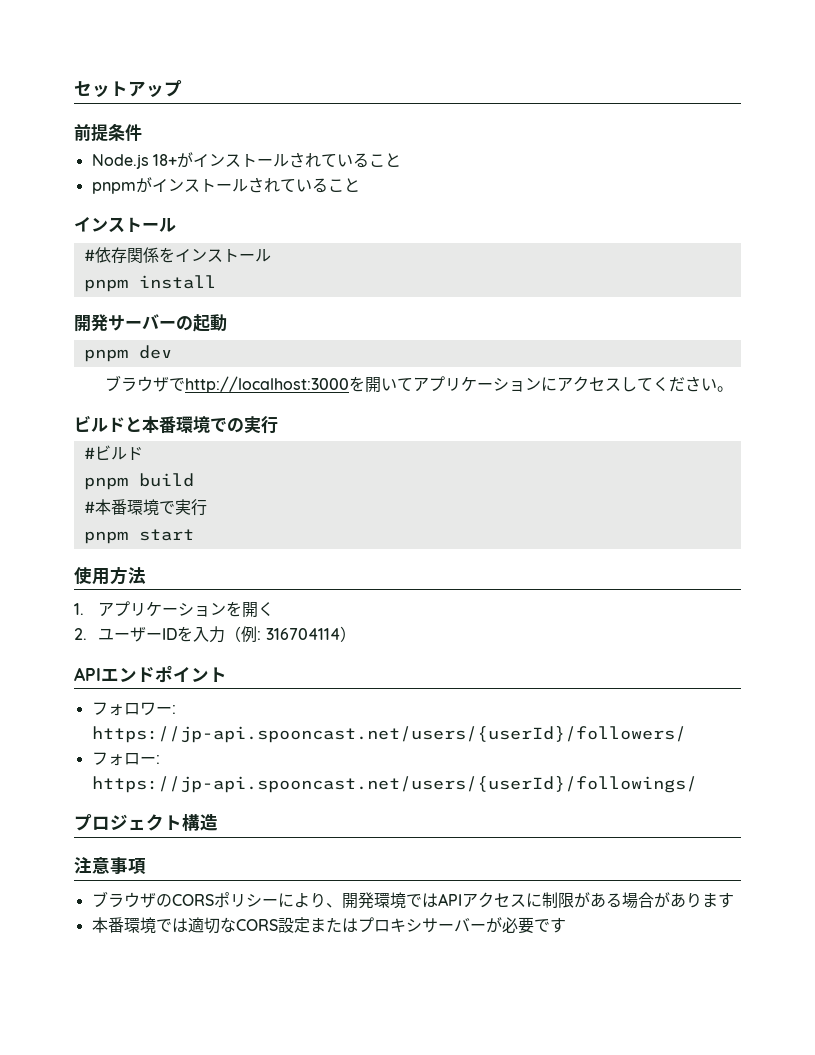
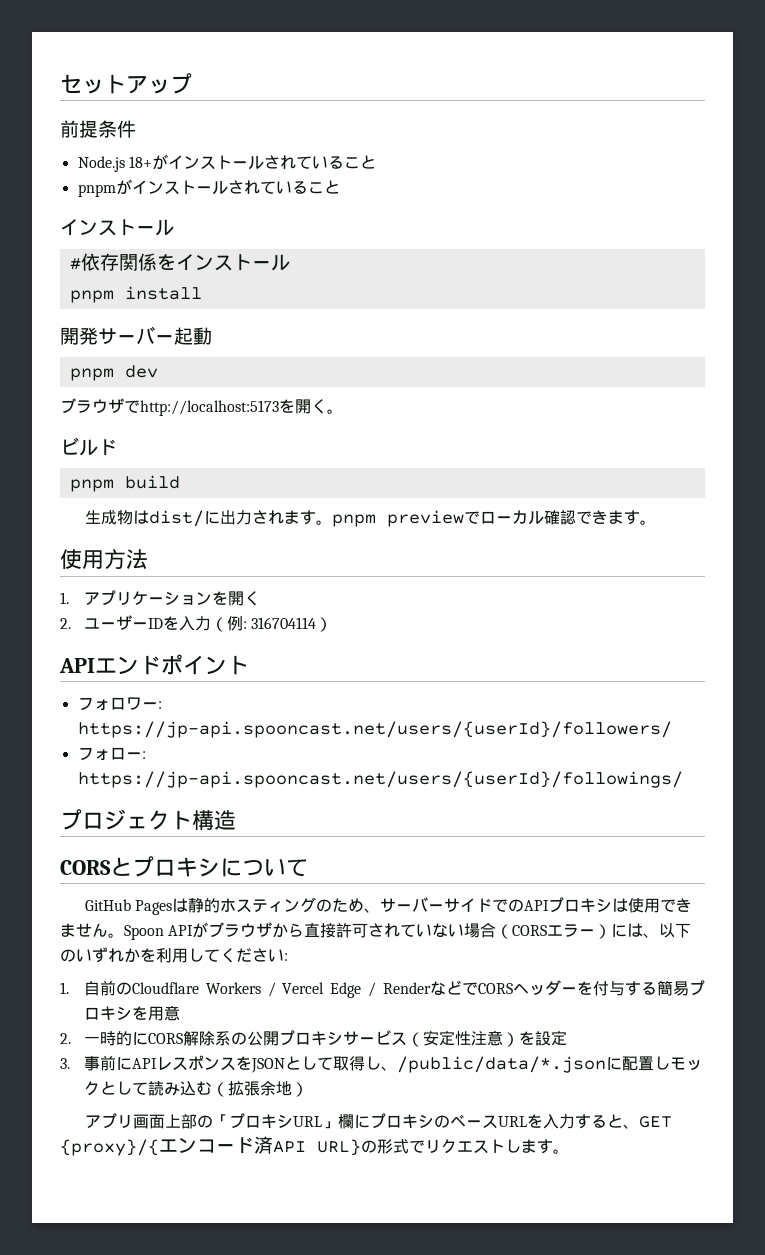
[176,316,193,331] の -> (174, 339) none
[185,376,734,393] [74,415,278,434] [83,445,143,460] [83,473,194,490] [83,499,207,516] [83,529,194,544] http://localhost:3000を開いてアプリケーションにアクセスしてください。 // ビルドと本番環境での実行 // #ビルド // pnpm build // #本番環境で実行 // pnpm start -> [140,399,343,416] [60,437,117,456] [69,475,180,492] [85,510,657,527] http://localhost:5173を開く。 // ビルド // pnpm build // 生成物はdist/に出力されます。pnpm previewでローカル確認できます。
[74,857,146,874] [91,891,734,909] [91,917,566,934] 注意事項 // ブラウザのCORSポリシーにより、開発環境ではAPIアクセスに制限がある場合があります // 本番環境では適切なCORS設定またはプロキシサーバーが必要です -> [60,856,308,877] [85,897,693,915] [60,922,692,940] [60,947,288,963] [60,980,705,998] [83,1005,180,1021] [60,1030,567,1047] [60,1055,702,1073] [83,1081,308,1097] [85,1113,673,1129] [60,1136,569,1156] CORSとプロキシについて // GitHub Pagesは静的ホスティングのため、サーバーサイドでのAPIプロキシは使用できません。Spoon APIがブラウザから直接許可されていない場合（CORSエラー）には、以下のいずれかを利用してください: // 1.自前のCloudflare Workers / Vercel Edge / RenderなどでCORSヘッダーを付与する簡易プロキシを用意 // 2.一時的にCORS解除系の公開プロキシサービス（安定性注意）を設定 // 3.事前にAPIレスポンスをJSONとして取得し、/public/data/*.jsonに配置しモックとして読み込む（拡張余地） // アプリ画面上部の「プロキシURL」欄にプロキシのベースURLを入力すると、GET {proxy}/{エンコード済API URL}の形式でリクエストします。

